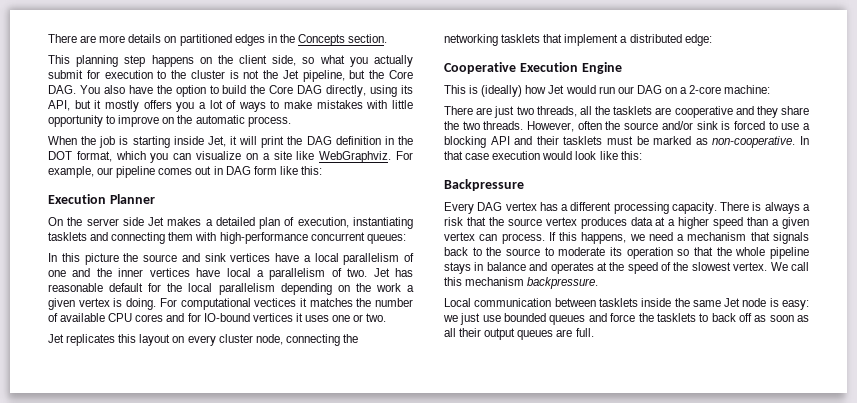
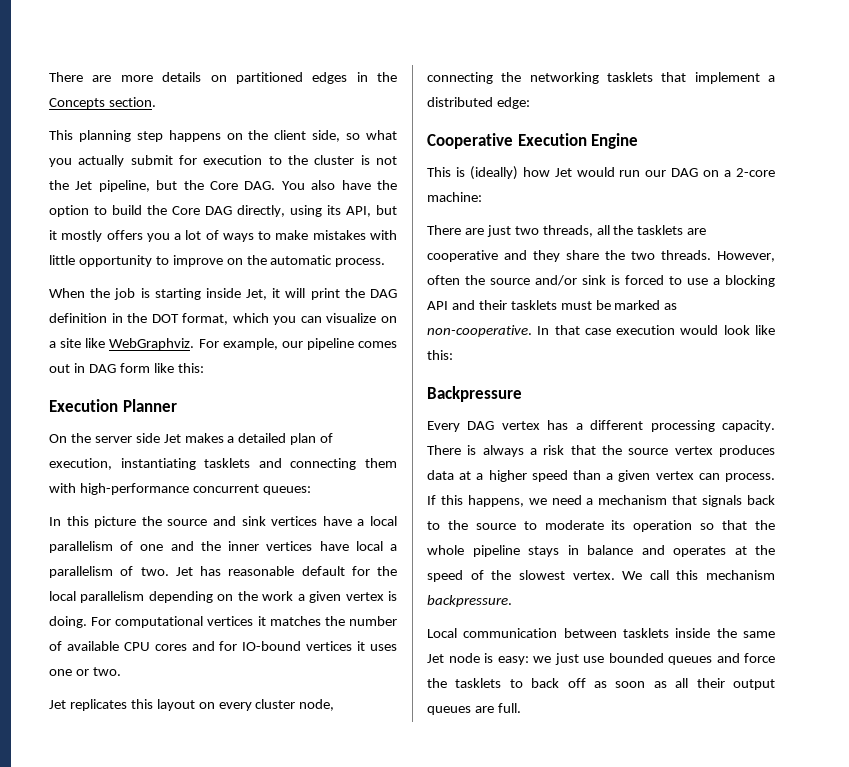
[254,298,297,307] vectices -> [207,616,254,626] vertices

